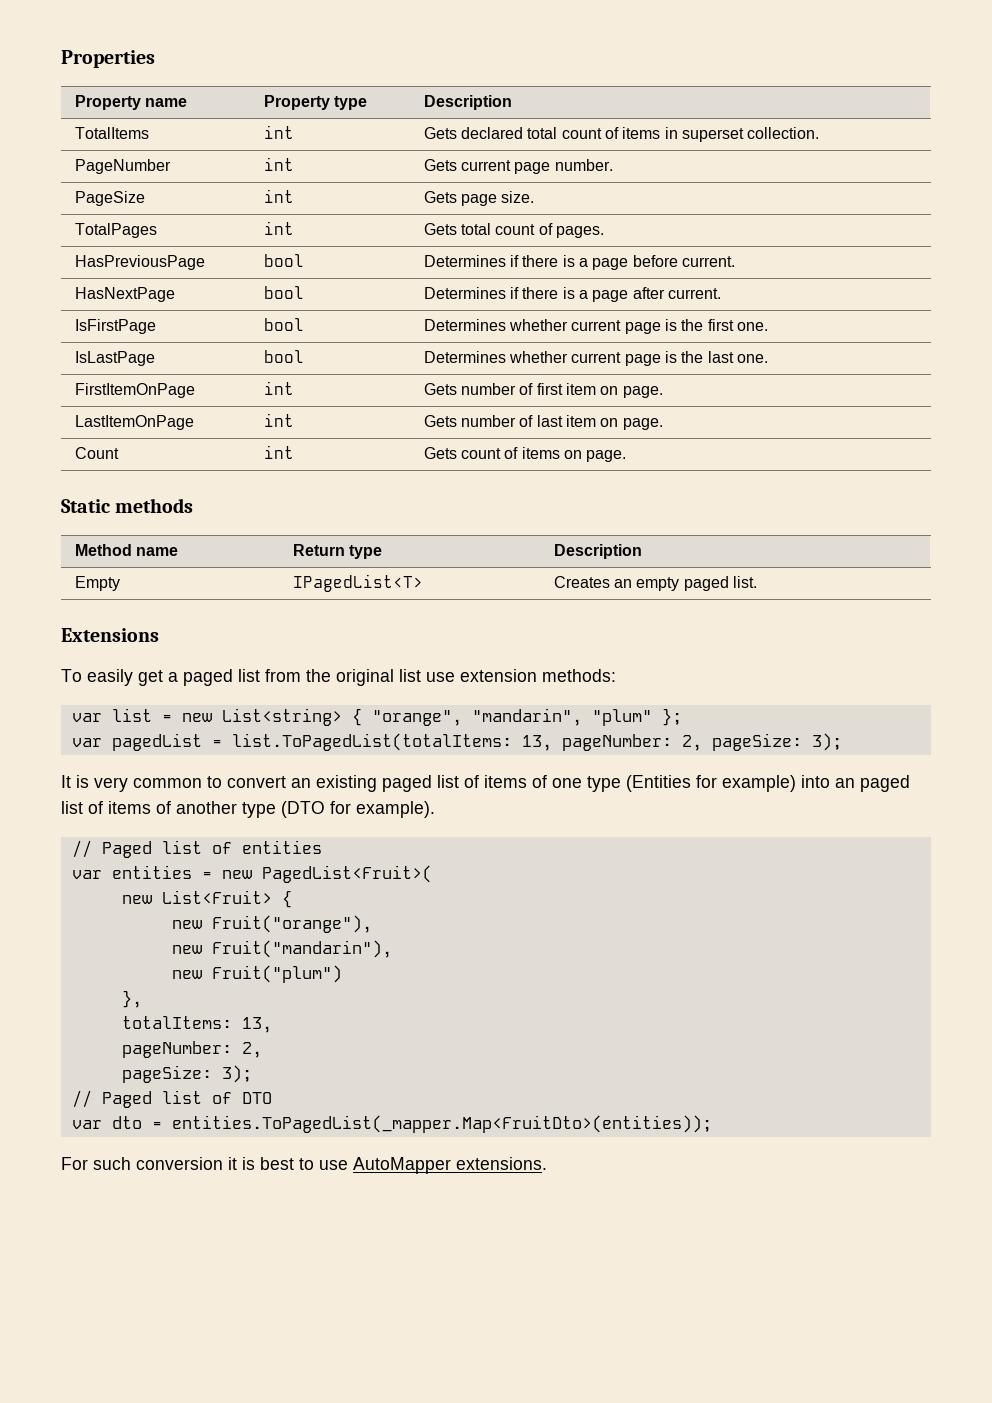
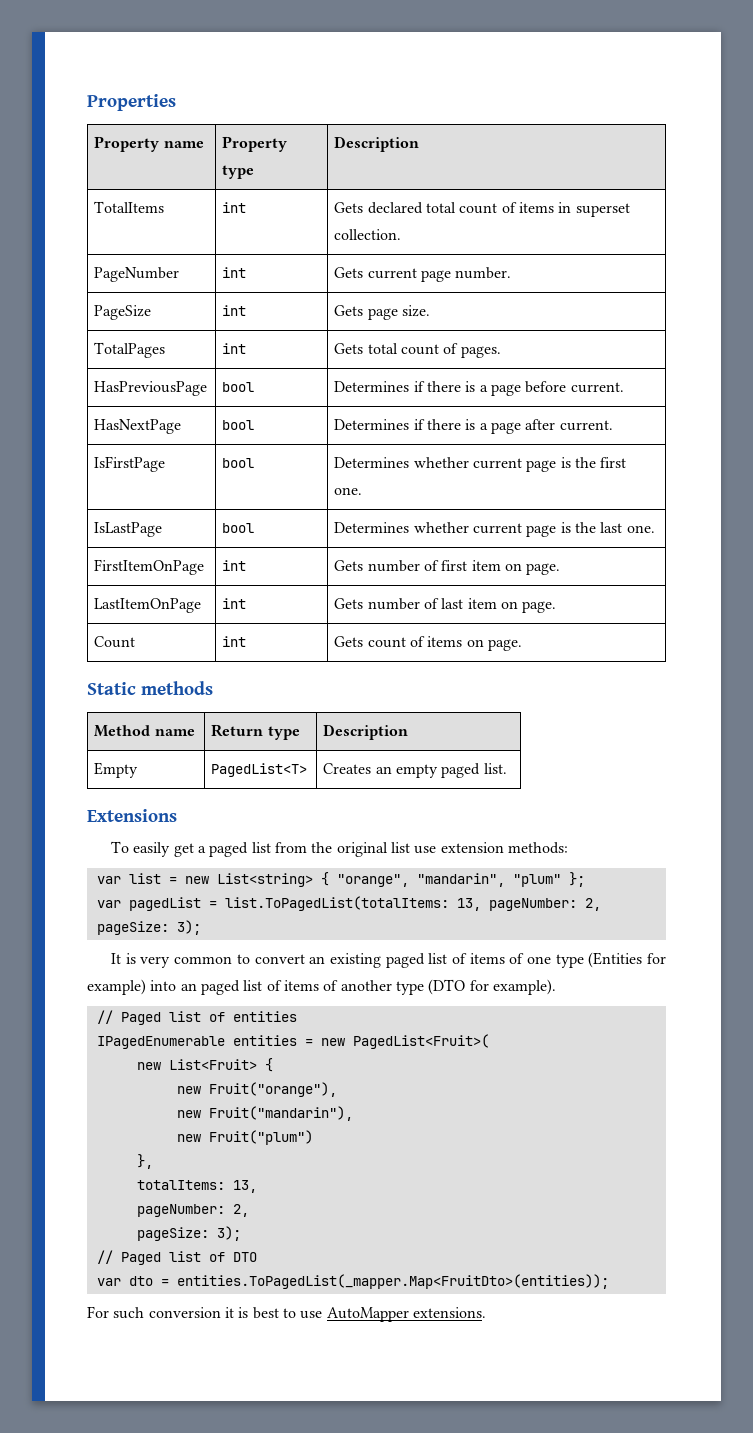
[292,574,423,592] IPagedList<T> -> [211,763,308,777] PagedList<T>
[71,870,102,879] var -> [96,1036,225,1049] IPagedEnumerable

